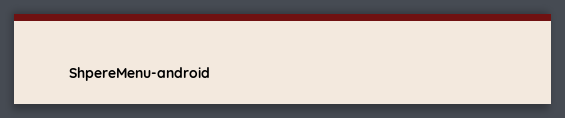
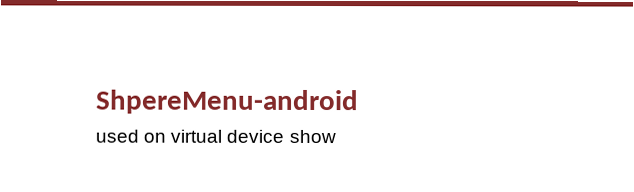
(210, 74) none -> [95,129,336,144] // used on virtual device show

